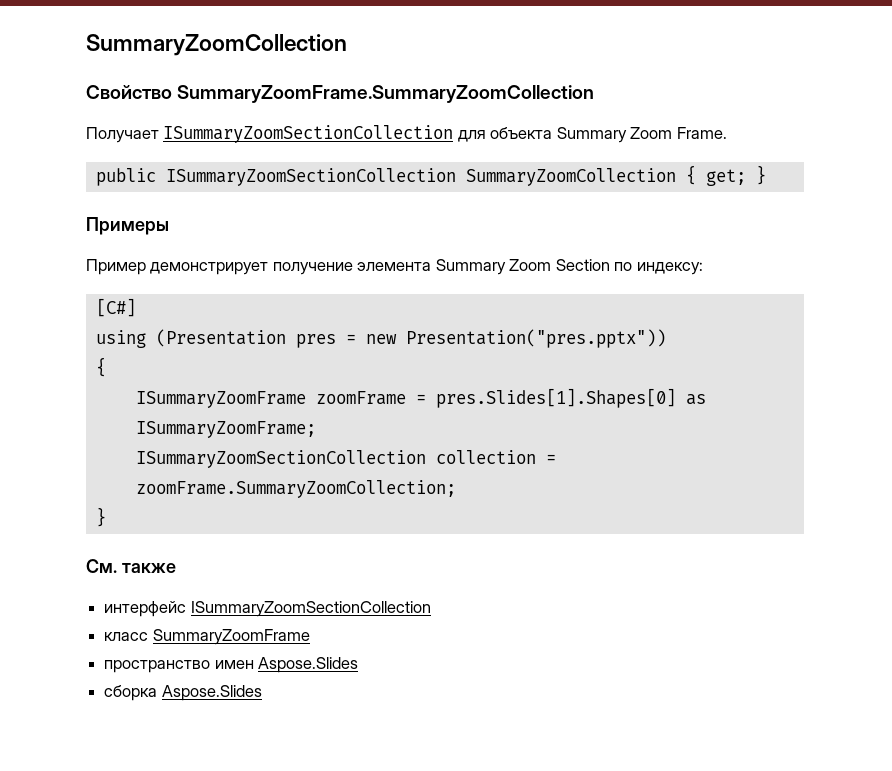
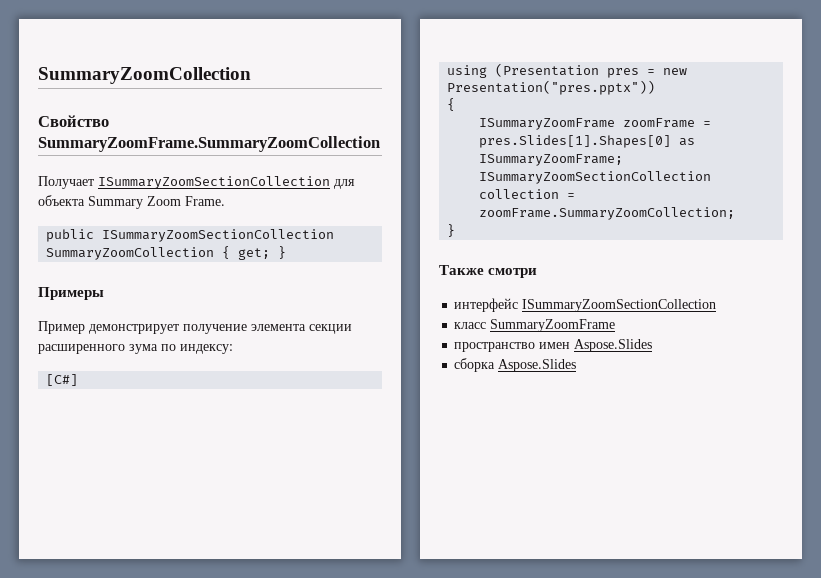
[435,259,610,275] Summary Zoom Section -> [309,324,352,334] [38,344,158,354] секции расширенного зума
[86,559,176,573] См. также -> [439,265,538,278] Также смотри

